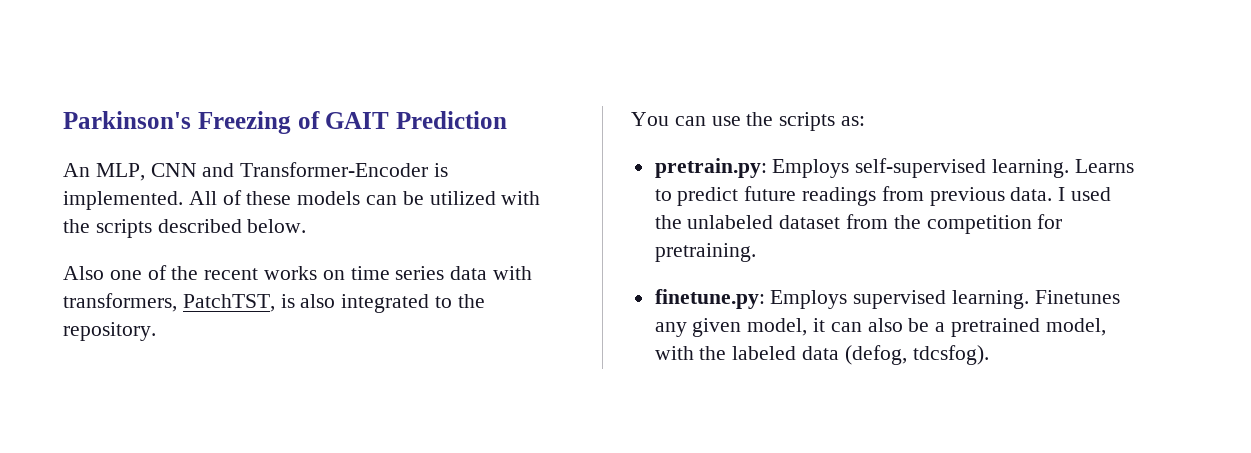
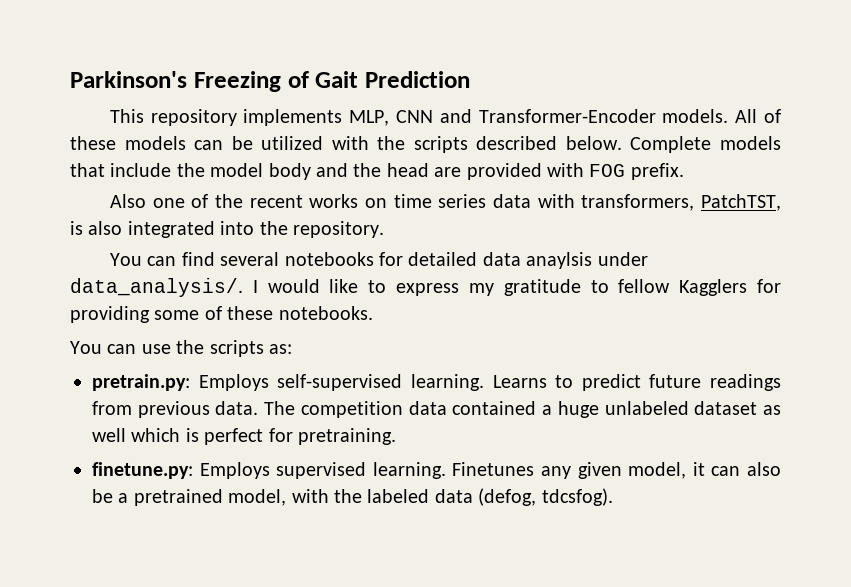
[325,112,390,129] GAIT -> [315,71,359,88] Gait
[63,163,90,177] An -> [109,109,343,126] This repository implements
[434,163,449,177] [63,191,183,210] is implemented. -> [662,109,729,123] models.
(307, 226) none -> [630,136,781,153] [70,163,684,180] Complete models that include the model body and the head are provided with FOG prefix.
[435,296,453,308] to -> [220,221,255,235] into
(156, 331) none -> [109,252,648,269] [70,278,782,297] [70,306,373,323] // You can find several notebooks for detailed data anaylsis under data_analysis/. I would like to express my gratitude to fellow Kagglers for providing some of these notebooks.
[1058,187,1112,201] [654,214,1032,234] I used the unlabeled dataset from the competition -> [264,401,782,418] [92,428,264,445] The competition data contained a huge unlabeled dataset as well which is perfect

